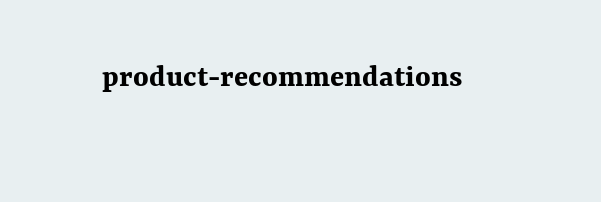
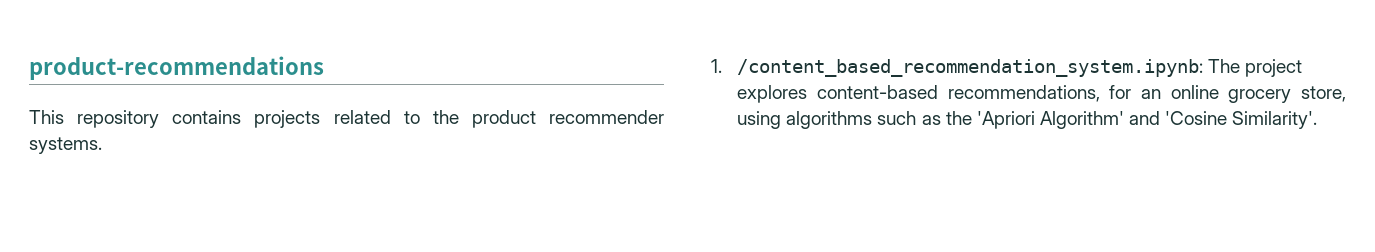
(462, 78) none -> [29,110,664,128] [29,137,102,154] [711,59,1303,77] [737,85,1346,103] [737,111,1318,129] // This repository contains projects related to the product recommender systems. // 1. /content_based_recommendation_system.ipynb: The project explores content-based recommendations, for an online grocery store, using algorithms such as the 'Apriori Algorithm' and 'Cosine Similarity'.

